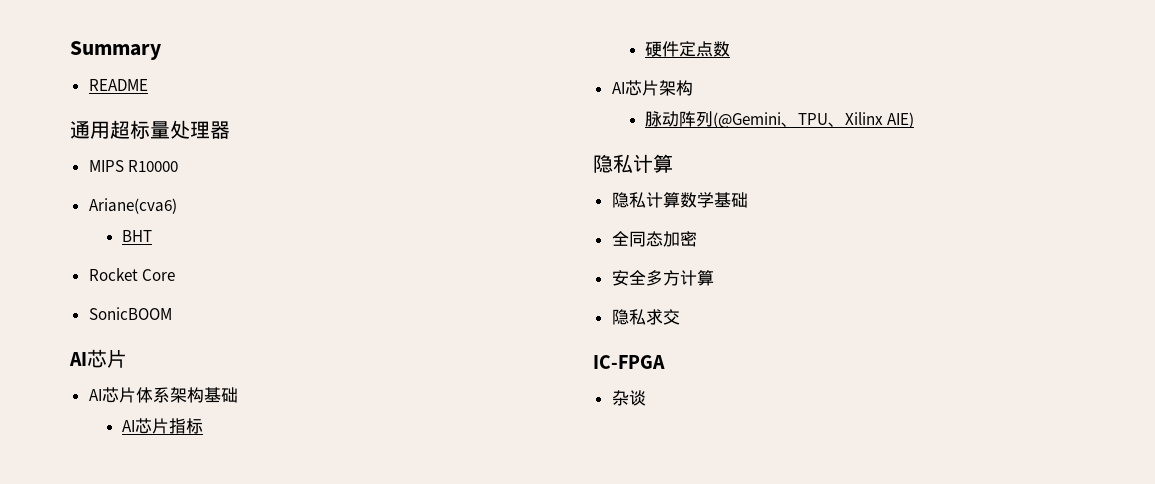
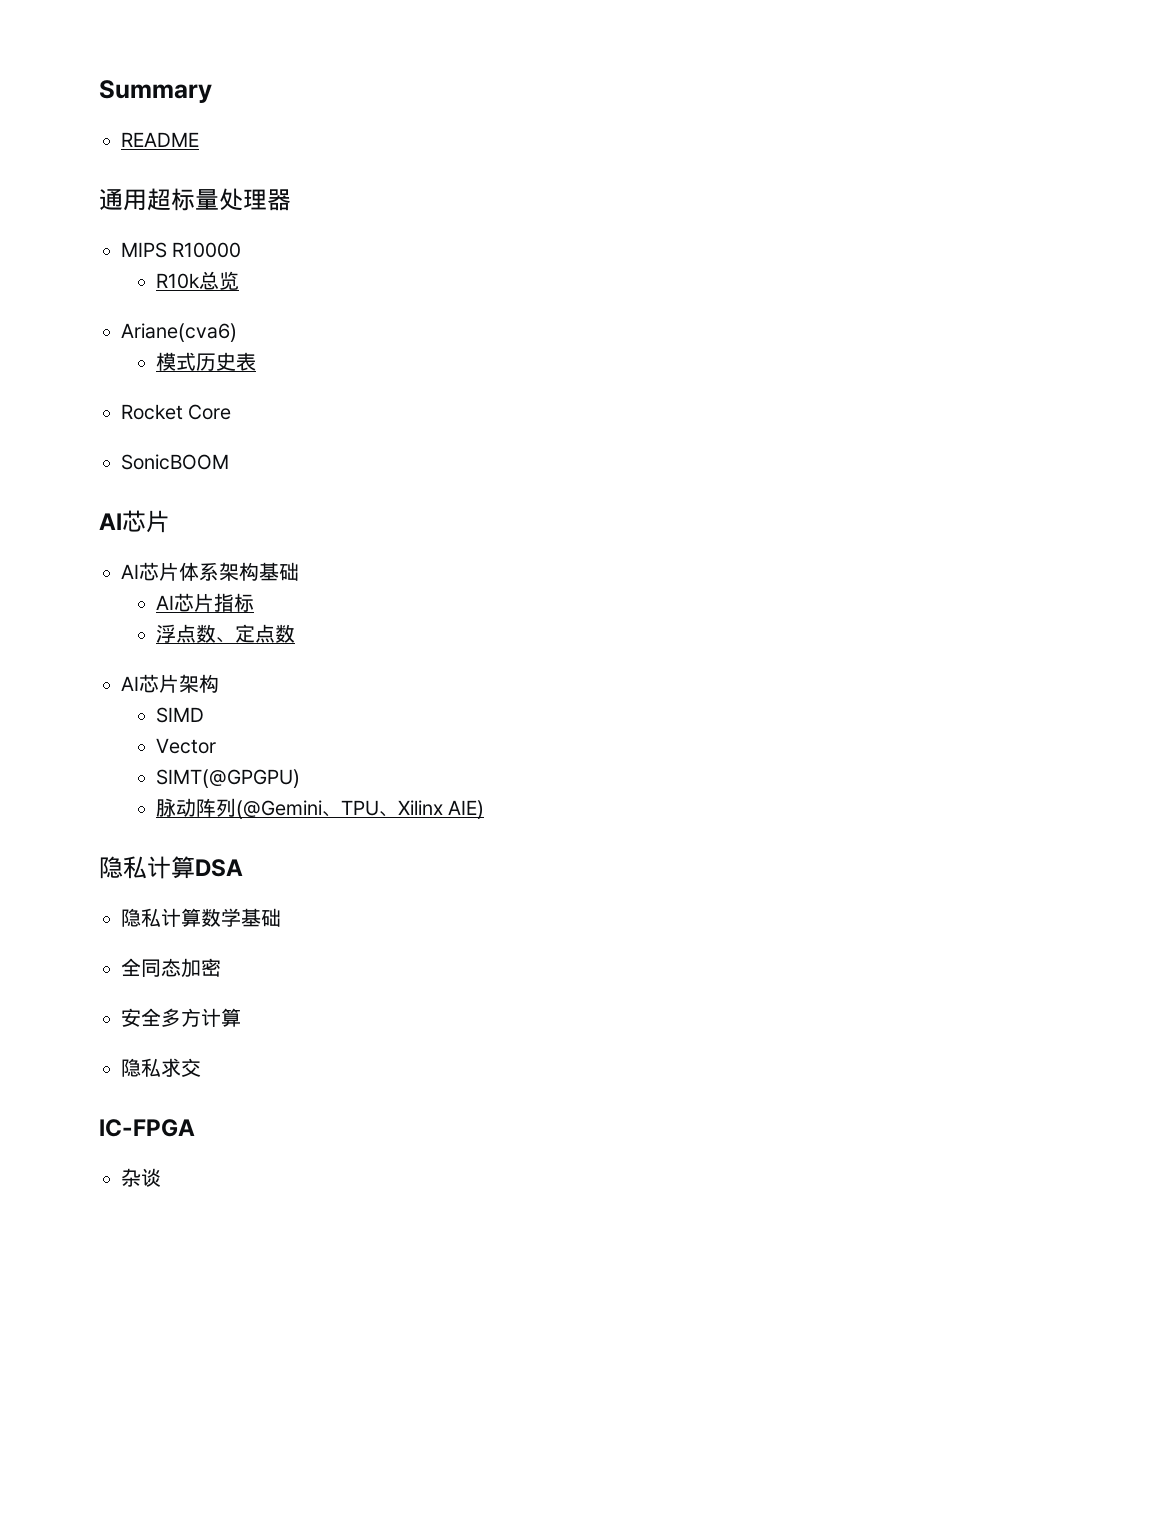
(179, 166) none -> [155,271,239,290] // R10k总览
[121,230,152,242] BHT -> [155,352,256,371] 模式历史表
[644,41,679,57] 硬件 -> [155,624,235,643] 浮点数、
(693, 88) none -> [155,707,204,723] [155,738,216,754] [155,769,300,788] // SIMD // Vector // SIMT(@GPGPU)
(673, 163) none -> [195,859,243,877] DSA

